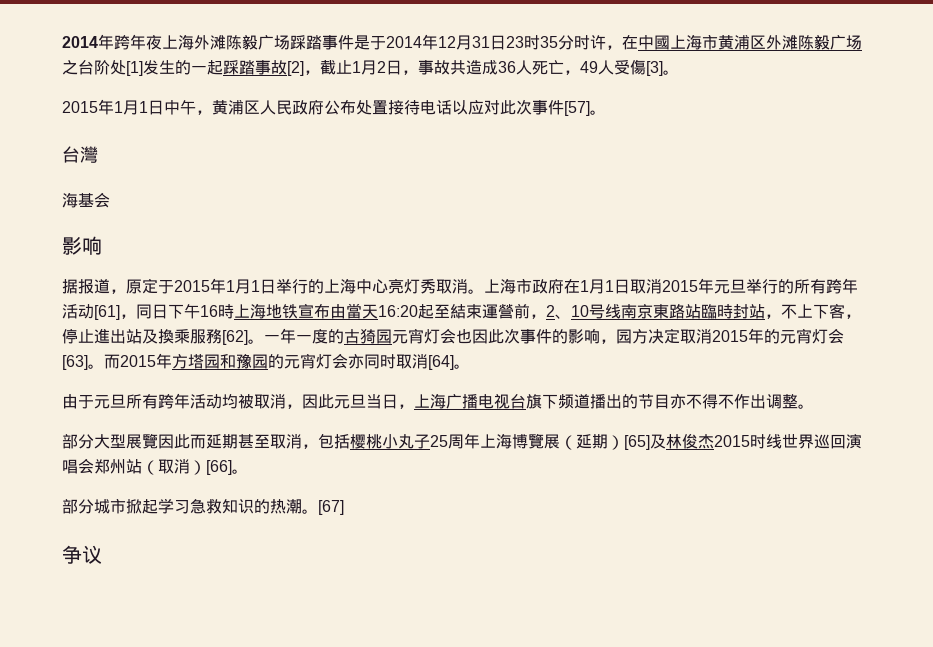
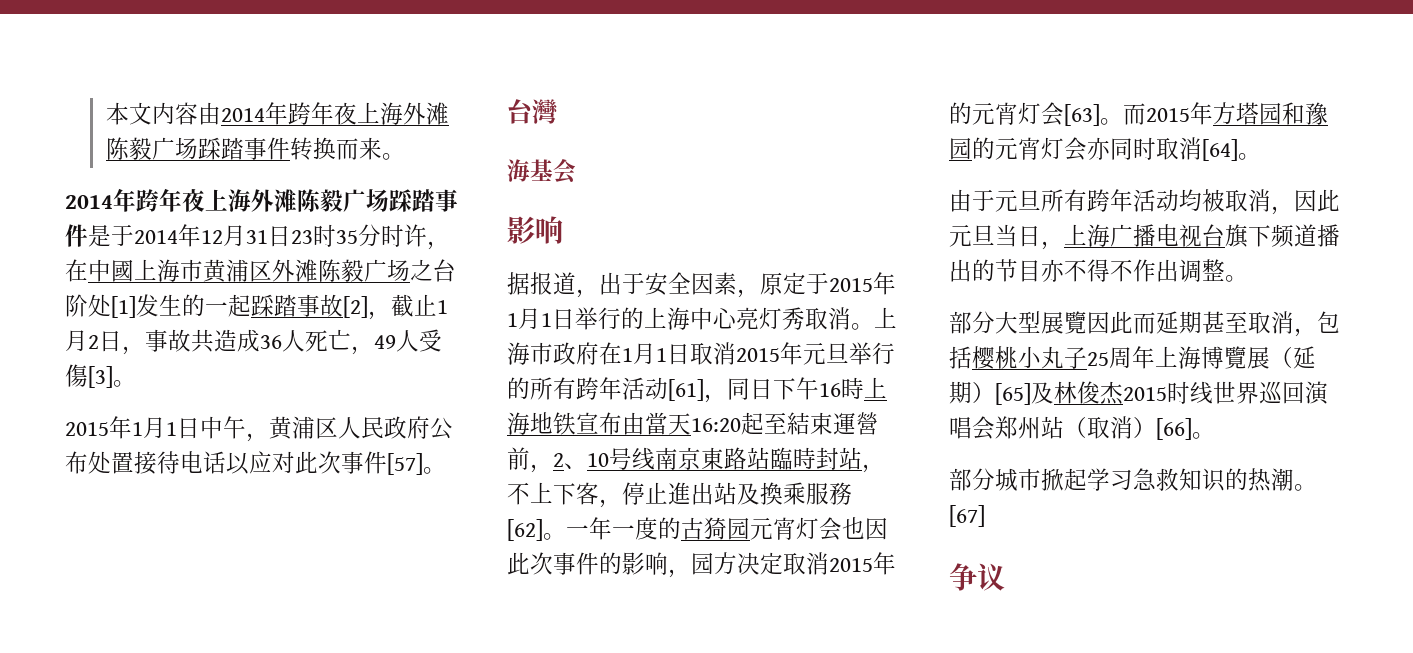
(62, 42) none -> [105,102,449,125] [105,137,405,161] 本文内容由2014年跨年夜上海外滩陈毅广场踩踏事件转换而来。 //
(126, 291) none -> [599,272,760,298] 出于安全因素，

